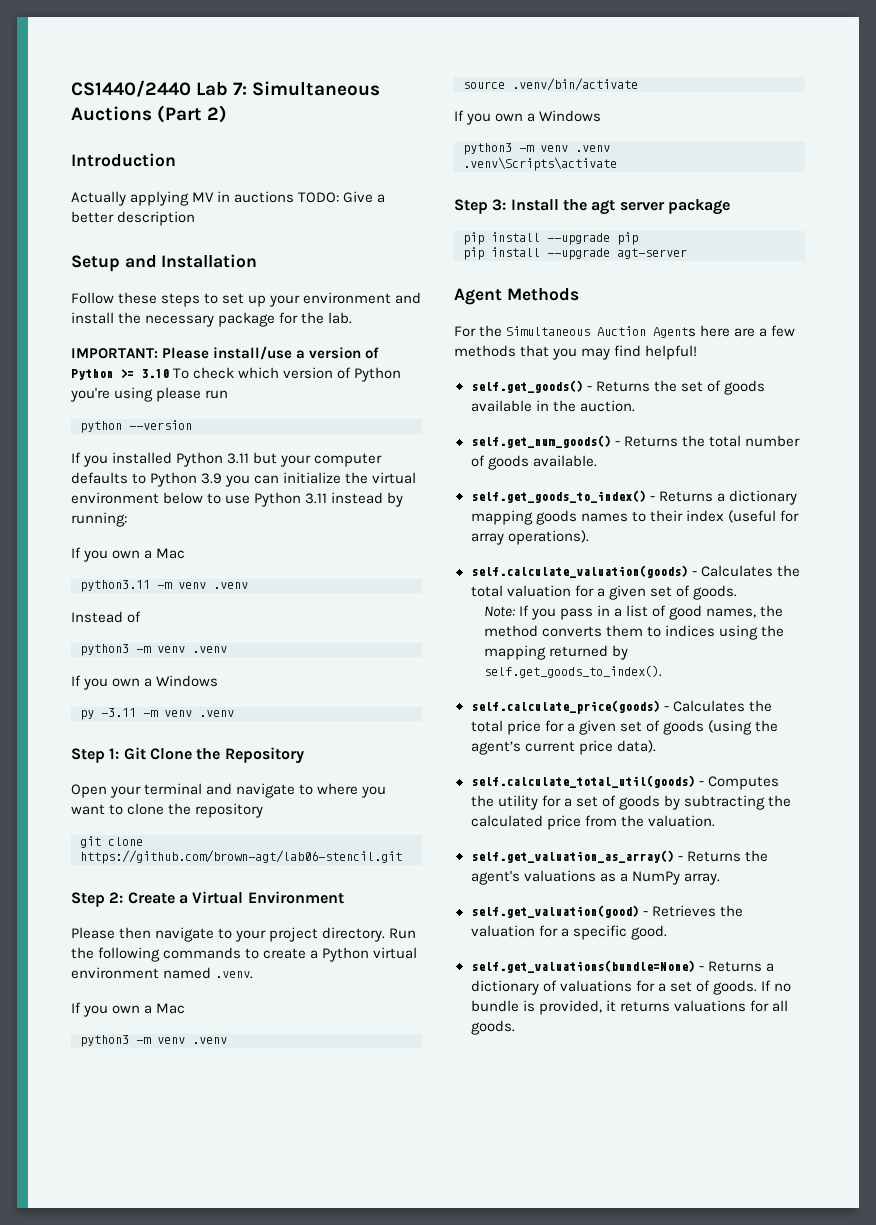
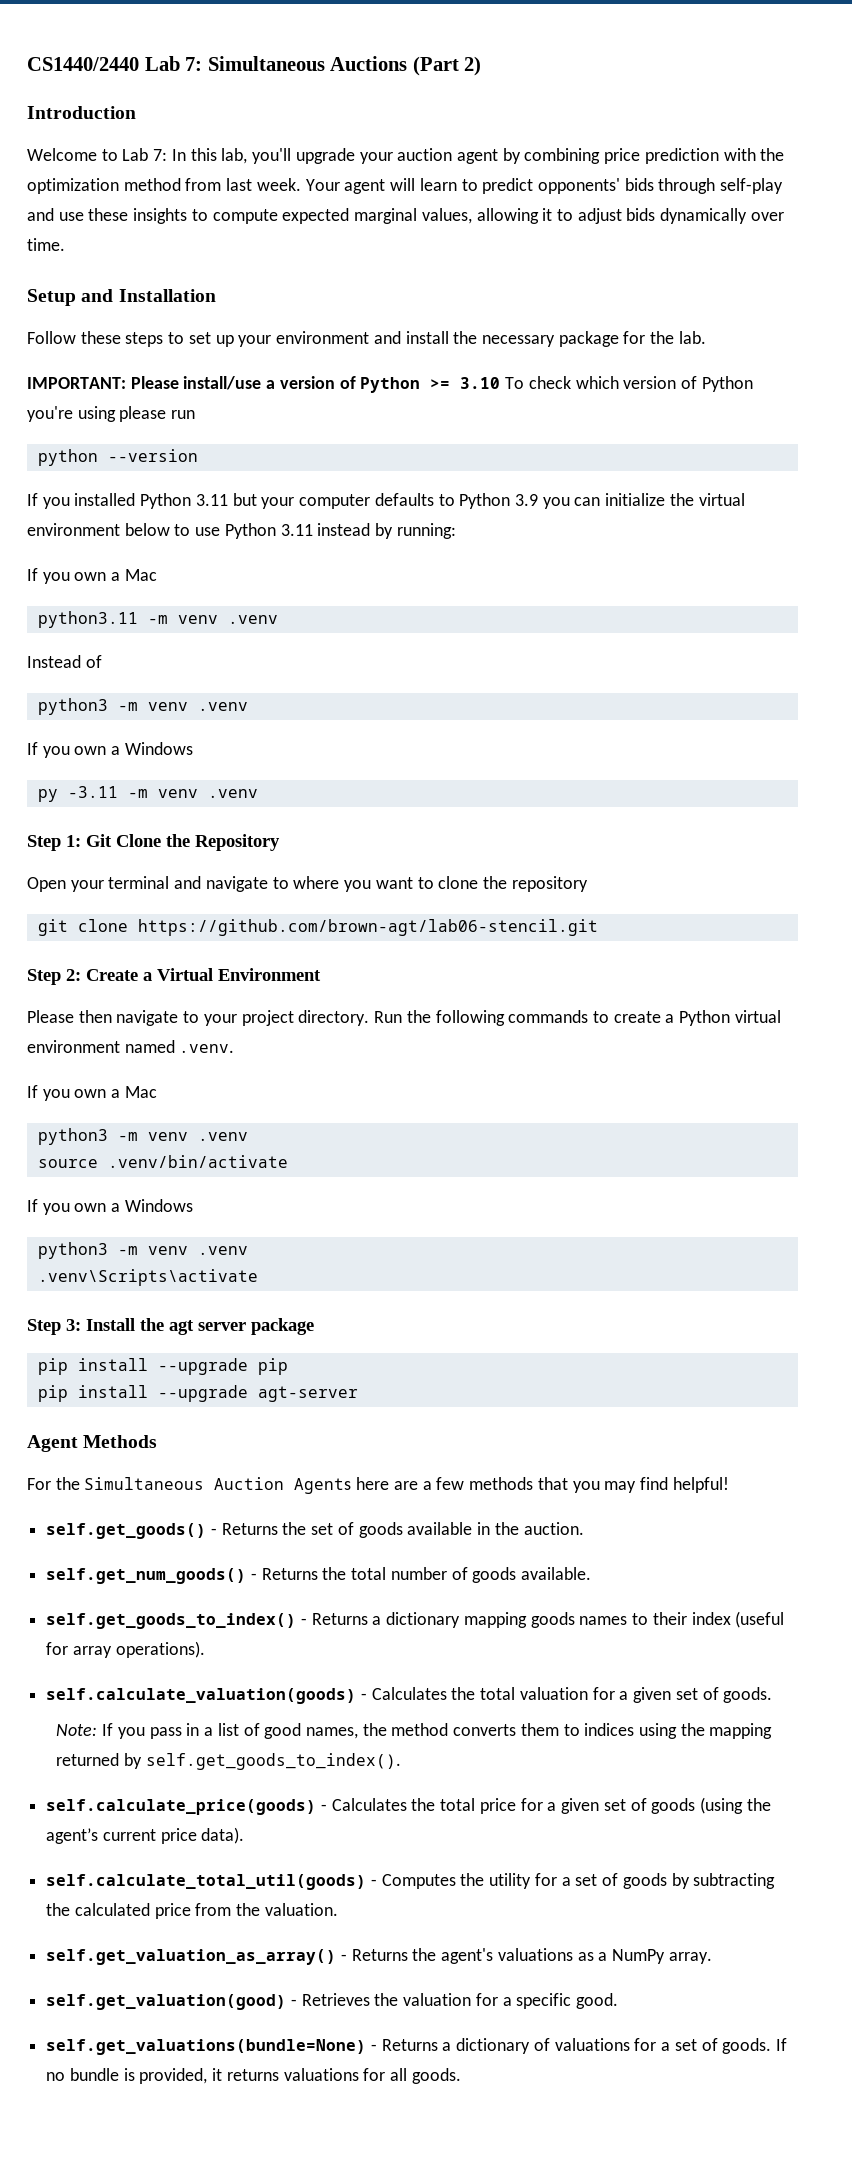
[71,191,386,206] [71,211,196,226] Actually applying MV in auctions TODO: Give a better description -> [27,148,785,164] [27,178,784,194] [27,208,784,224] [27,238,65,251] Welcome to Lab 7: In this lab, you'll upgrade your auction agent by combining price prediction with the optimization method from last week. Your agent will learn to predict opponents' bids through self-play and use these insights to compute expected marginal values, allowing it to adjust bids dynamically over time.

